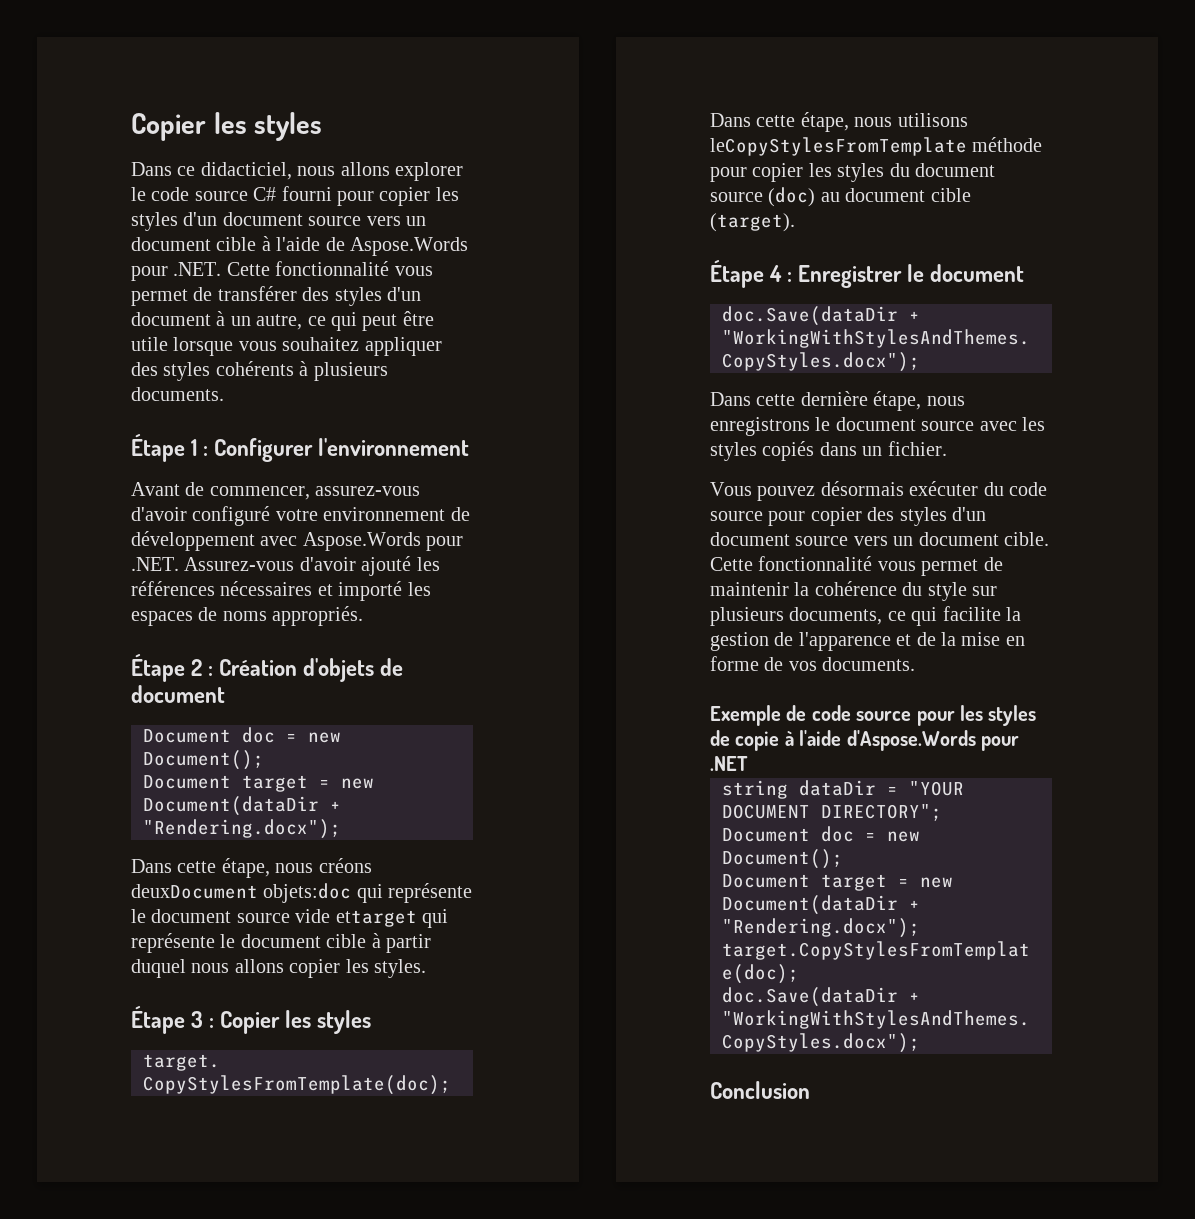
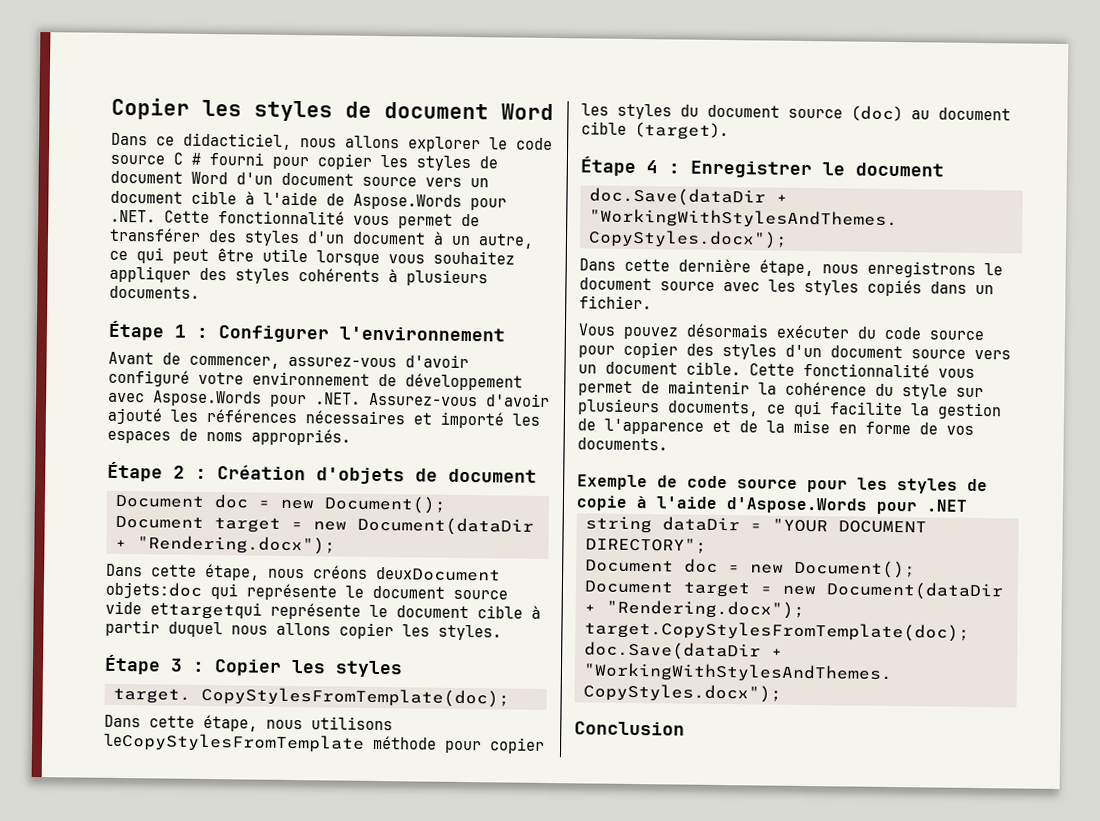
[131,112,323,141] Copier les styles -> [111,97,554,122] Copier les styles de document Word
[253,187,277,201] C# -> [173,152,201,165] C #
(178, 221) none -> [479,156,498,169] [110,170,228,185] de document Word
[335,909,448,928] ettarget qui -> [150,601,262,620] ettargetqui

